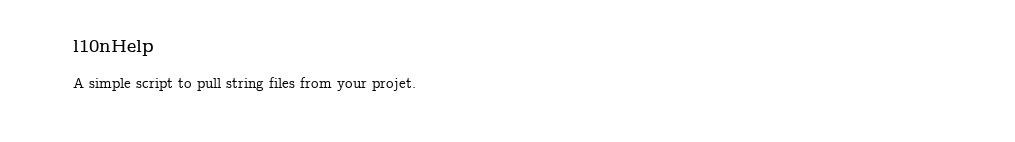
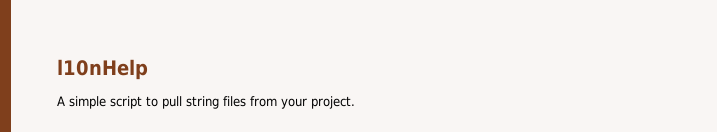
[372,78,416,91] projet. -> [311,96,355,109] project.

